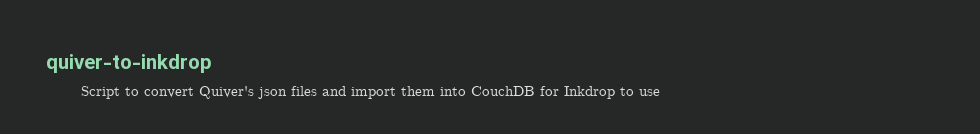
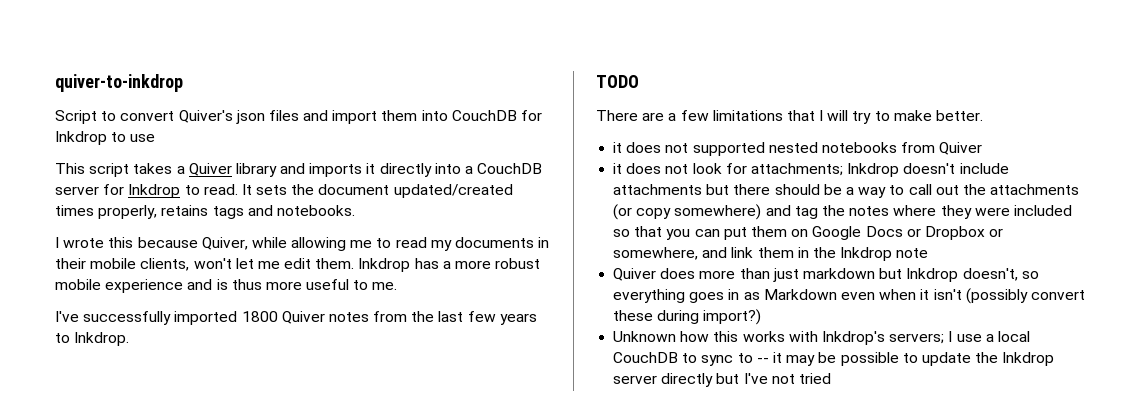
(661, 92) none -> [55,163,543,177] [55,184,513,198] [55,205,355,219] [55,237,550,251] [55,258,541,272] [55,279,398,293] [55,311,537,325] [55,332,130,346] [596,75,639,88] [596,110,984,124] [613,142,983,156] [613,163,1009,177] [613,184,1080,198] [613,204,1072,220] [613,226,1004,240] [613,247,929,261] [613,268,1039,282] [613,288,1085,304] [613,309,762,325] [613,331,1030,345] [613,352,1055,366] [613,373,831,387] // This script takes a Quiver library and imports it directly into a CouchDB server for Inkdrop to read. It sets the document updated/created times properly, retains tags and notebooks. // I wrote this because Quiver, while allowing me to read my documents in their mobile clients, won't let me edit them. Inkdrop has a more robust mobile experience and is thus more useful to me. // I've successfully imported 1800 Quiver notes from the last few years to Inkdrop. // TODO // There are a few limitations that I will try to make better. // it does not supported nested notebooks from Quiver // it does not look for attachments; Inkdrop doesn't include attachments but there should be a way to call out the attachments (or copy somewhere) and tag the notes where they were included so that you can put them on Google Docs or Dropbox or somewhere, and link them in the Inkdrop note // Quiver does more than just markdown but Inkdrop doesn't, so everything goes in as Markdown even when it isn't (possibly convert these during import?) // Unknown how this works with Inkdrop's servers; I use a local CouchDB to sync to -- it may be possible to update the Inkdrop server directly but I've not tried

